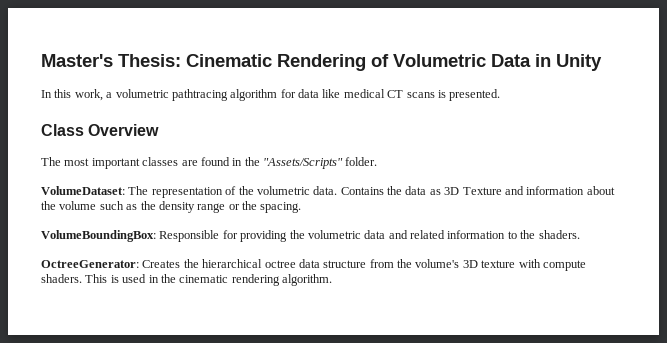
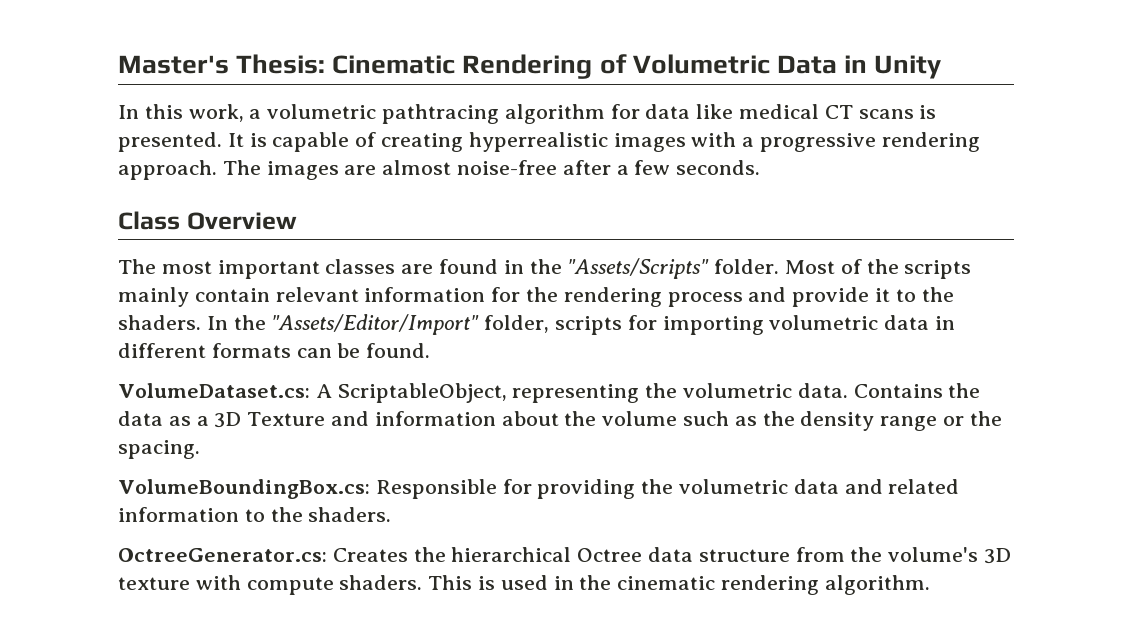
(501, 95) none -> [227,132,980,152] [118,160,761,180] It is capable of creating hyperrealistic images with a progressive rendering approach. The images are almost noise-free after a few seconds.
[41,186,237,198] // VolumeDataset: The representation of -> [785,259,972,279] [118,287,954,307] [118,314,956,335] [118,343,431,358] [118,383,640,403] Most of the scripts mainly contain relevant information for the rendering process and provide it to the shaders. In the "Assets/Editor/Import" folder, scripts for importing volumetric data in different formats can be found. // VolumeDataset.cs: A ScriptableObject, representing
(441, 192) none -> [196,416,209,426] a
[41,230,156,242] VolumeBoundingBox: -> [118,479,370,499] VolumeBoundingBox.cs:
[41,260,139,268] OctreeGenerator: -> [118,548,327,562] OctreeGenerator.cs:
[264,260,296,268] octree -> [577,548,643,562] Octree

